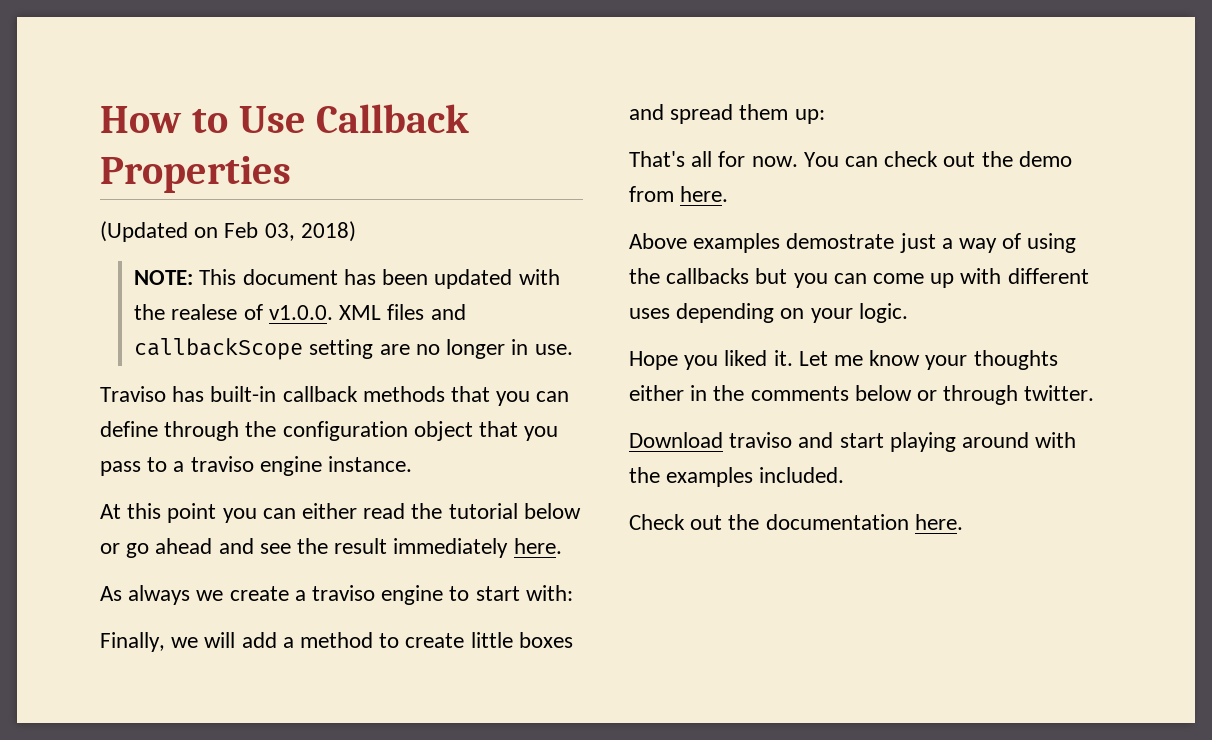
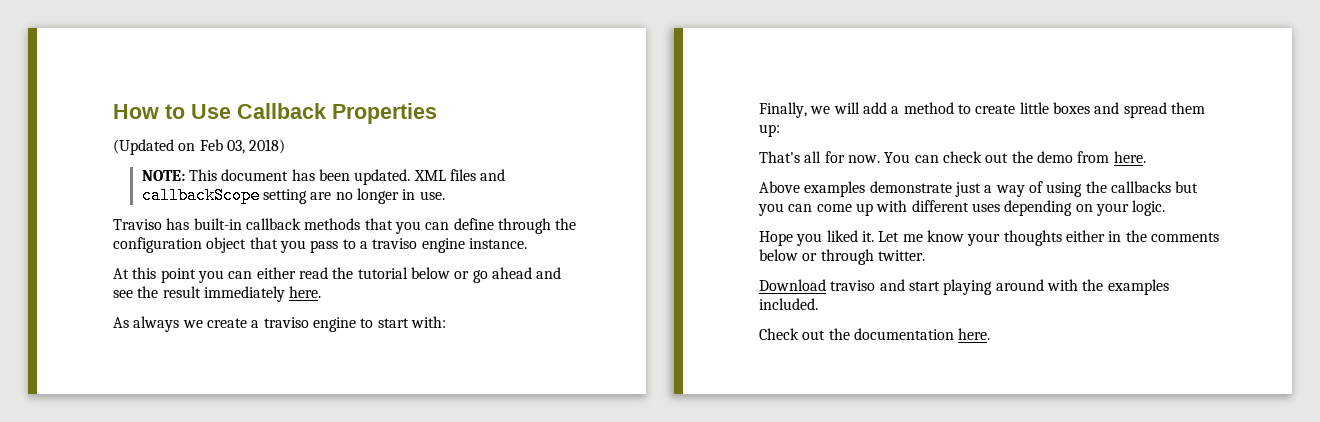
[434,269,560,289] [134,304,333,320] updated with the realese of v1.0.0. -> [354,169,411,185] updated.
[786,233,895,249] demostrate -> [869,181,952,193] demonstrate

